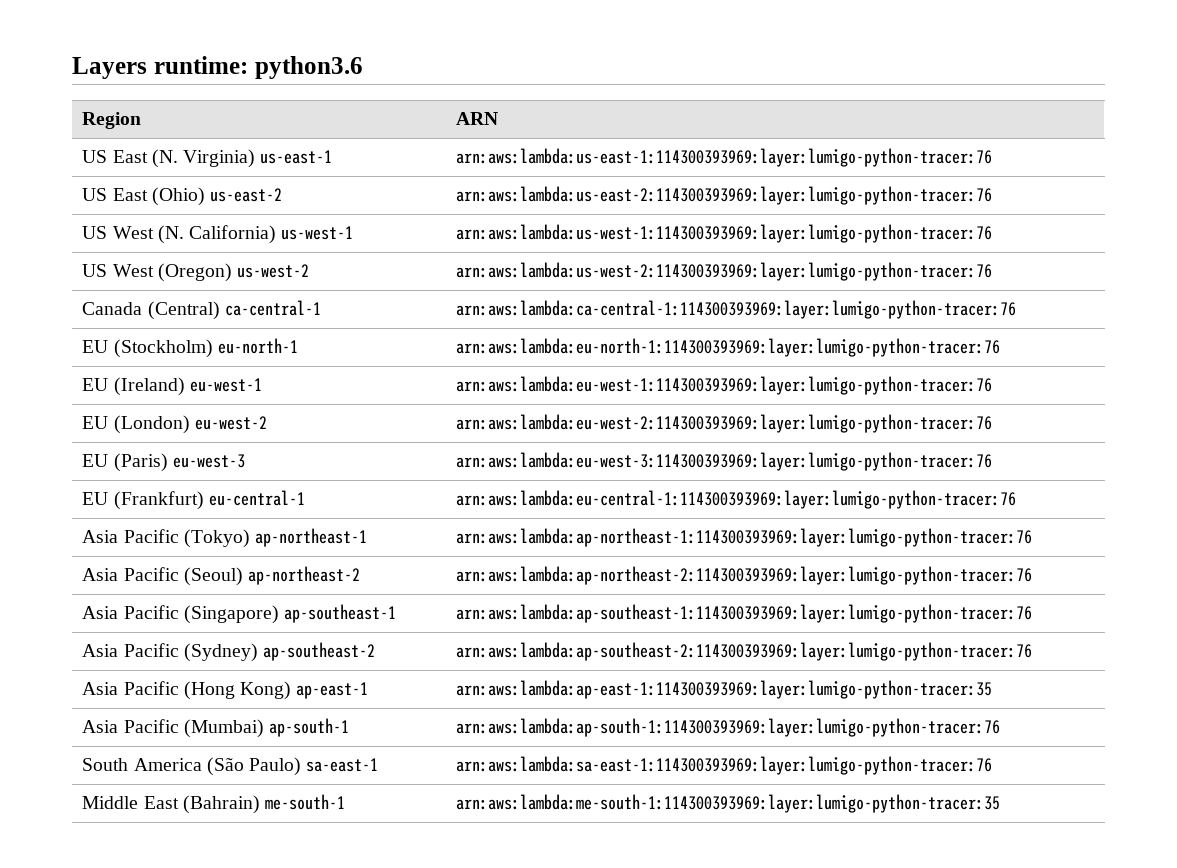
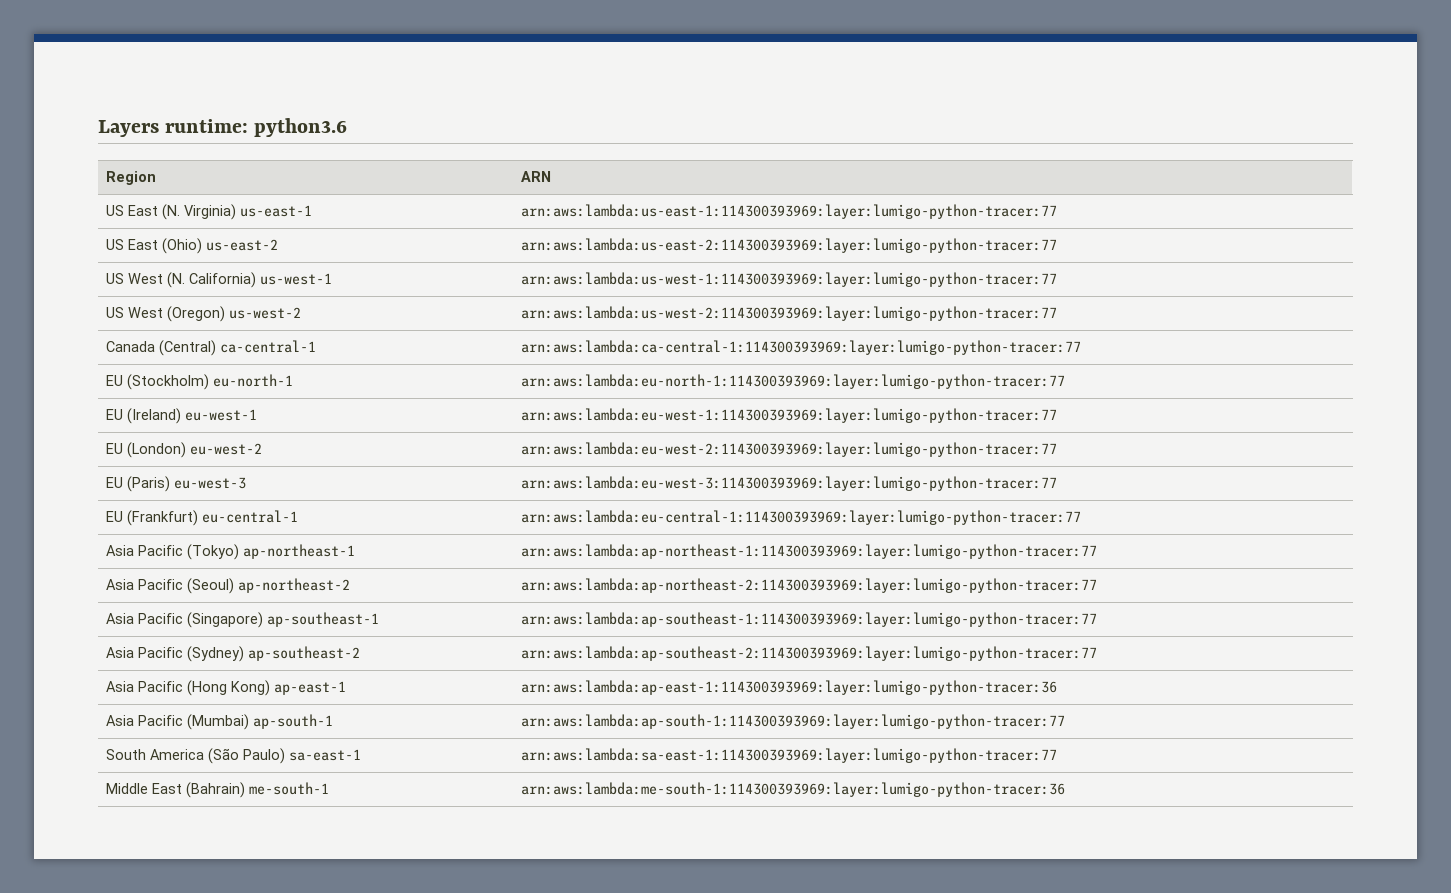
[456,148,993,167] arn:aws:lambda:us-east-1:114300393969:layer:lumigo-python-tracer:76 -> [521,204,1058,219] arn:aws:lambda:us-east-1:114300393969:layer:lumigo-python-tracer:77
[456,186,993,205] arn:aws:lambda:us-east-2:114300393969:layer:lumigo-python-tracer:76 -> [521,238,1058,253] arn:aws:lambda:us-east-2:114300393969:layer:lumigo-python-tracer:77
[456,224,993,243] arn:aws:lambda:us-west-1:114300393969:layer:lumigo-python-tracer:76 -> [521,272,1058,287] arn:aws:lambda:us-west-1:114300393969:layer:lumigo-python-tracer:77
[456,262,993,281] arn:aws:lambda:us-west-2:114300393969:layer:lumigo-python-tracer:76 -> [521,306,1058,321] arn:aws:lambda:us-west-2:114300393969:layer:lumigo-python-tracer:77
[456,300,1017,319] arn:aws:lambda:ca-central-1:114300393969:layer:lumigo-python-tracer:76 -> [521,340,1082,355] arn:aws:lambda:ca-central-1:114300393969:layer:lumigo-python-tracer:77
[456,338,1001,357] arn:aws:lambda:eu-north-1:114300393969:layer:lumigo-python-tracer:76 -> [521,374,1066,389] arn:aws:lambda:eu-north-1:114300393969:layer:lumigo-python-tracer:77
[456,376,993,395] arn:aws:lambda:eu-west-1:114300393969:layer:lumigo-python-tracer:76 -> [521,408,1058,423] arn:aws:lambda:eu-west-1:114300393969:layer:lumigo-python-tracer:77
[456,414,993,433] arn:aws:lambda:eu-west-2:114300393969:layer:lumigo-python-tracer:76 -> [521,442,1058,457] arn:aws:lambda:eu-west-2:114300393969:layer:lumigo-python-tracer:77
[456,452,993,471] arn:aws:lambda:eu-west-3:114300393969:layer:lumigo-python-tracer:76 -> [521,476,1058,491] arn:aws:lambda:eu-west-3:114300393969:layer:lumigo-python-tracer:77
[456,490,1017,509] arn:aws:lambda:eu-central-1:114300393969:layer:lumigo-python-tracer:76 -> [521,510,1082,525] arn:aws:lambda:eu-central-1:114300393969:layer:lumigo-python-tracer:77
[456,528,1033,547] arn:aws:lambda:ap-northeast-1:114300393969:layer:lumigo-python-tracer:76 -> [521,544,1098,559] arn:aws:lambda:ap-northeast-1:114300393969:layer:lumigo-python-tracer:77
[456,566,1033,585] arn:aws:lambda:ap-northeast-2:114300393969:layer:lumigo-python-tracer:76 -> [521,578,1098,593] arn:aws:lambda:ap-northeast-2:114300393969:layer:lumigo-python-tracer:77
[456,604,1033,623] arn:aws:lambda:ap-southeast-1:114300393969:layer:lumigo-python-tracer:76 -> [521,612,1098,627] arn:aws:lambda:ap-southeast-1:114300393969:layer:lumigo-python-tracer:77
[456,642,1033,661] arn:aws:lambda:ap-southeast-2:114300393969:layer:lumigo-python-tracer:76 -> [521,646,1098,661] arn:aws:lambda:ap-southeast-2:114300393969:layer:lumigo-python-tracer:77
[456,680,993,699] arn:aws:lambda:ap-east-1:114300393969:layer:lumigo-python-tracer:35 -> [521,680,1058,695] arn:aws:lambda:ap-east-1:114300393969:layer:lumigo-python-tracer:36
[456,718,1001,737] arn:aws:lambda:ap-south-1:114300393969:layer:lumigo-python-tracer:76 -> [521,714,1066,729] arn:aws:lambda:ap-south-1:114300393969:layer:lumigo-python-tracer:77
[456,756,993,775] arn:aws:lambda:sa-east-1:114300393969:layer:lumigo-python-tracer:76 -> [521,748,1058,763] arn:aws:lambda:sa-east-1:114300393969:layer:lumigo-python-tracer:77
[456,794,1001,813] arn:aws:lambda:me-south-1:114300393969:layer:lumigo-python-tracer:35 -> [521,782,1066,797] arn:aws:lambda:me-south-1:114300393969:layer:lumigo-python-tracer:36

